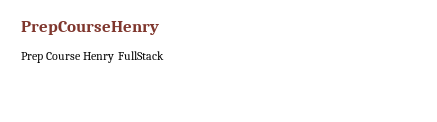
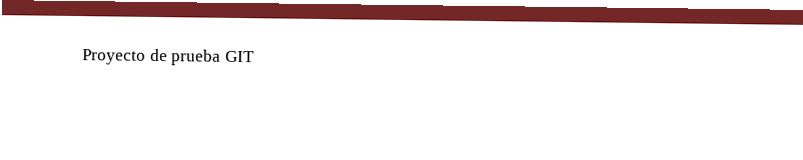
[21,21,159,35] [21,51,164,63] PrepCourseHenry // Prep Course Henry FullStack -> [82,48,255,66] Proyecto de prueba GIT

